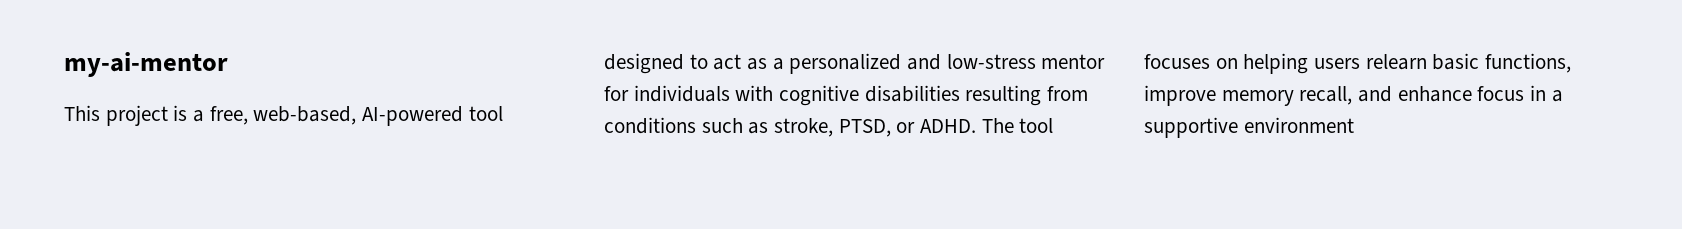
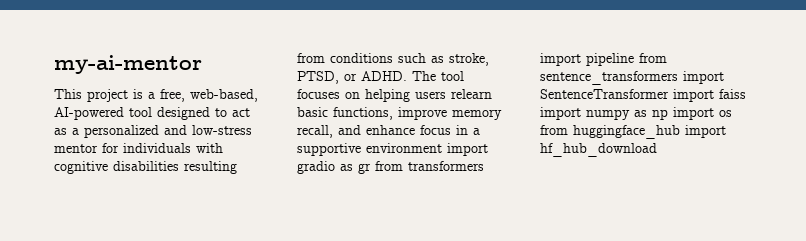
(1354, 125) none -> [447,143,488,156] [297,161,484,174] [540,53,667,66] [540,71,724,85] [540,89,746,102] [540,107,732,120] [540,125,726,139] [540,143,657,157] import gradio as gr from transformers import pipeline from sentence_transformers import SentenceTransformer import faiss import numpy as np import os from huggingface_hub import hf_hub_download

